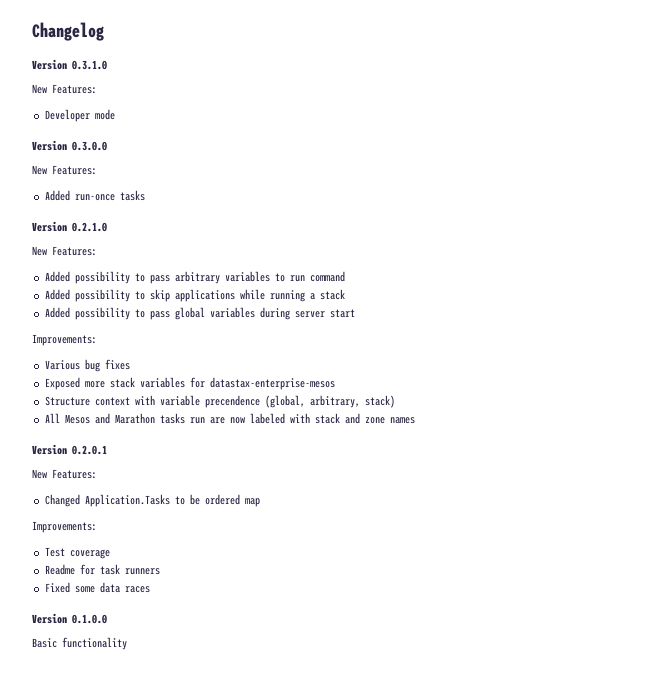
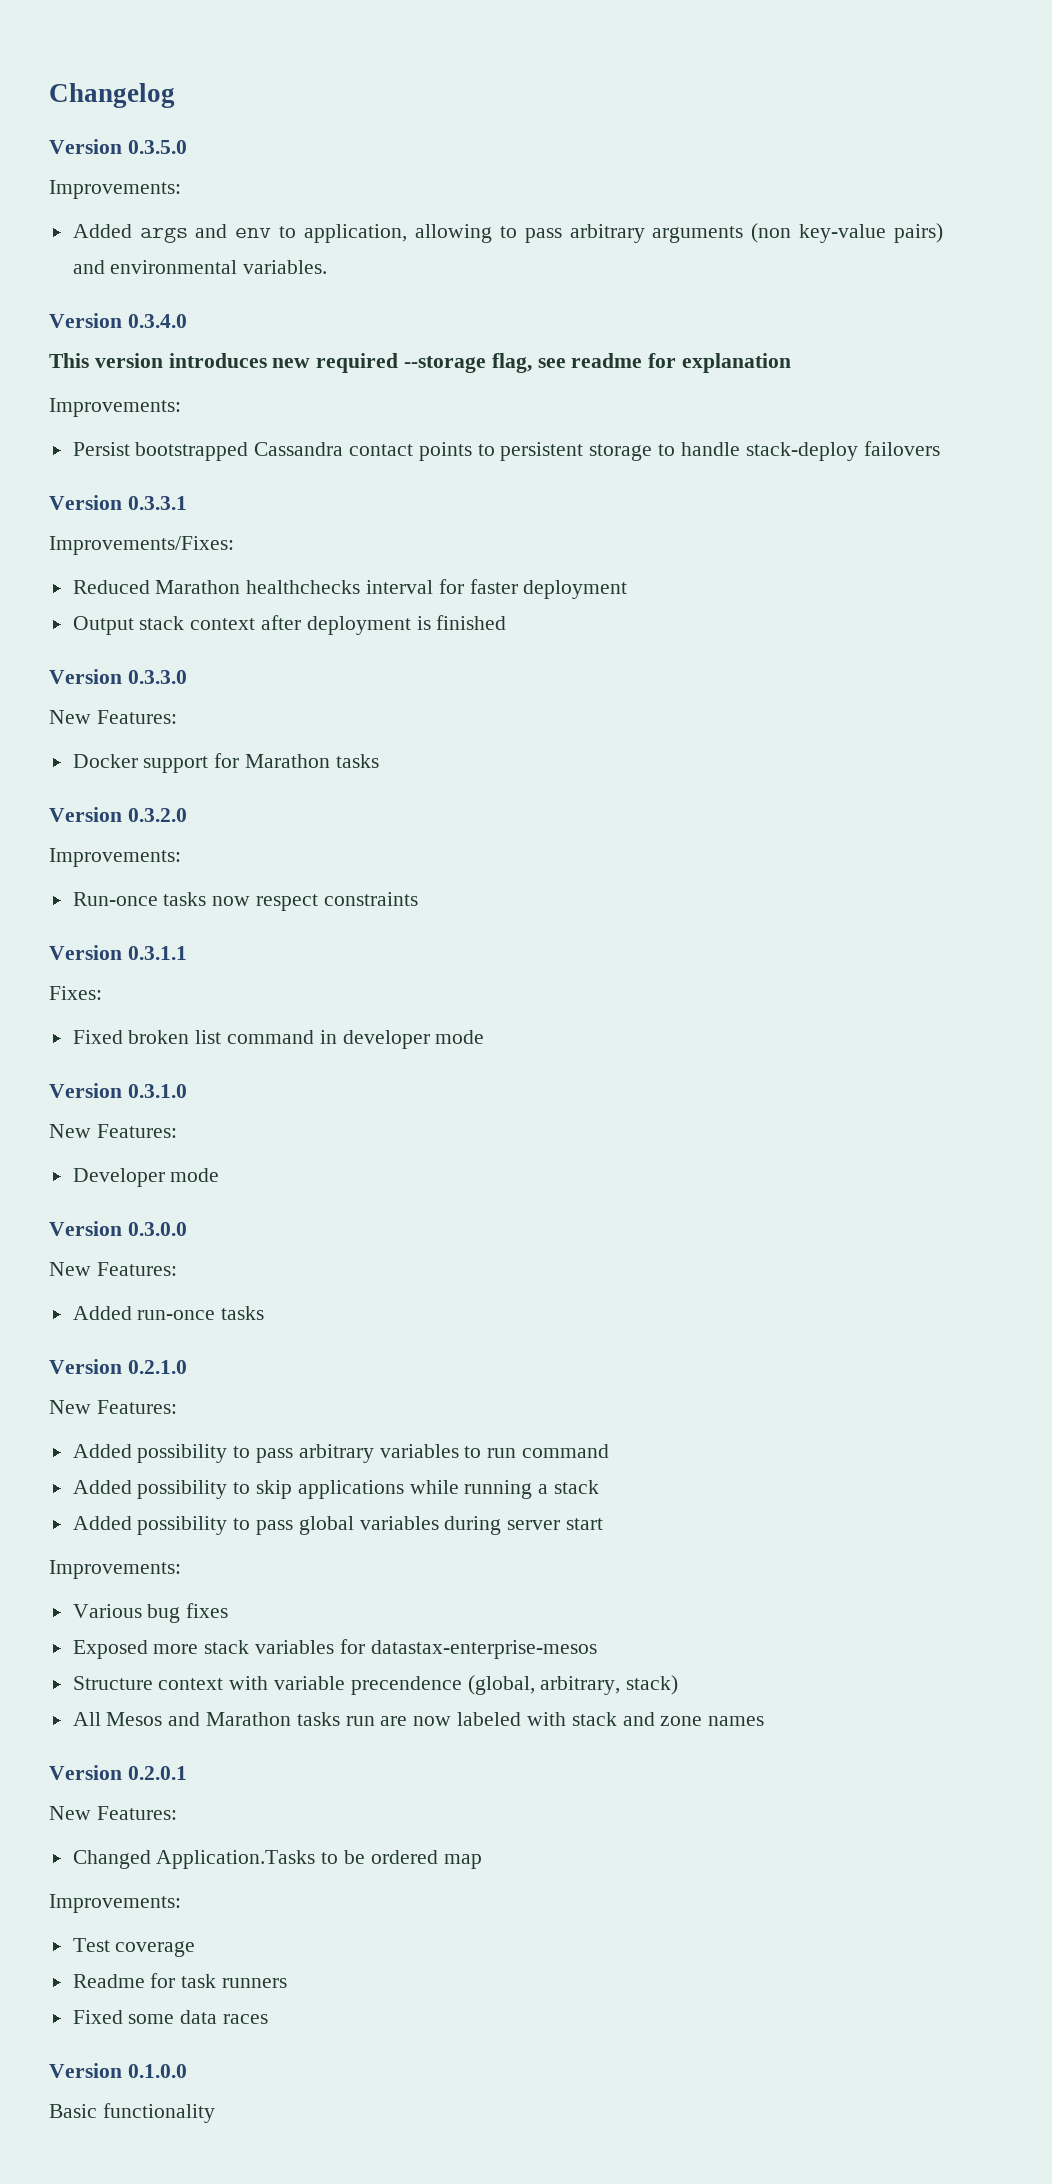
(104, 31) none -> [49,139,187,154] [49,180,181,199] [72,223,944,243] [72,260,328,274] [49,313,187,328] [49,353,792,373] [49,398,181,417] [72,441,940,461] [49,495,187,510] [49,536,234,555] [72,579,628,599] [72,615,507,635] [49,669,187,684] [49,710,177,724] [72,753,379,773] [49,807,187,822] [49,848,181,867] [72,892,418,911] [49,945,187,960] [49,986,102,1000] [72,1030,485,1049] // Version 0.3.5.0 // Improvements: // Added args and env to application, allowing to pass arbitrary arguments (non key-value pairs) and environmental variables. // Version 0.3.4.0 // This version introduces new required --storage flag, see readme for explanation // Improvements: // Persist bootstrapped Cassandra contact points to persistent storage to handle stack-deploy failovers // Version 0.3.3.1 // Improvements/Fixes: // Reduced Marathon healthchecks interval for faster deployment // Output stack context after deployment is finished // Version 0.3.3.0 // New Features: // Docker support for Marathon tasks // Version 0.3.2.0 // Improvements: // Run-once tasks now respect constraints // Version 0.3.1.1 // Fixes: // Fixed broken list command in developer mode

